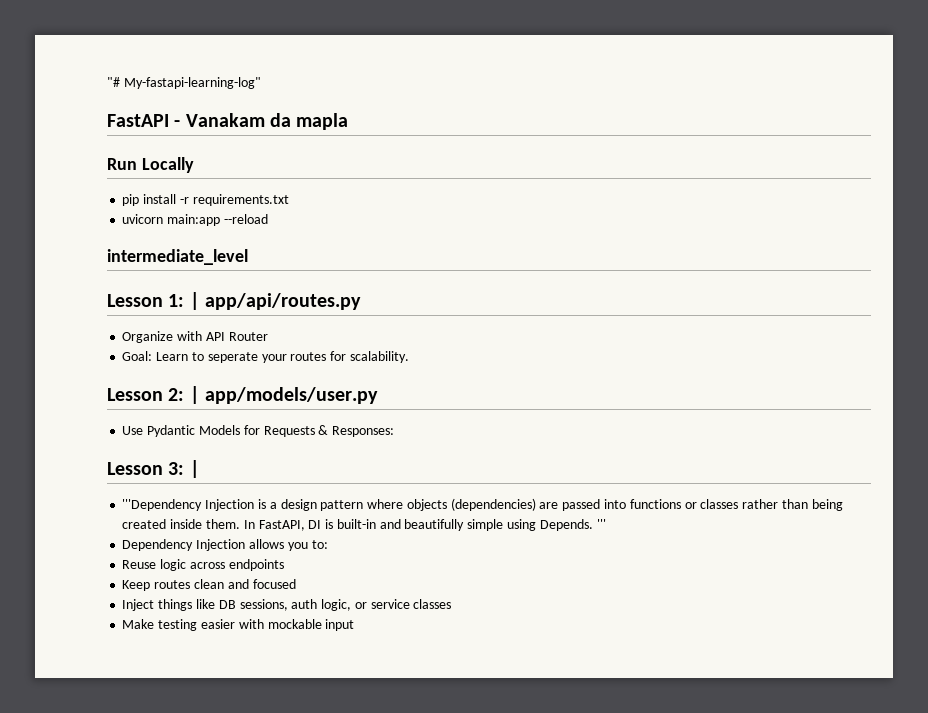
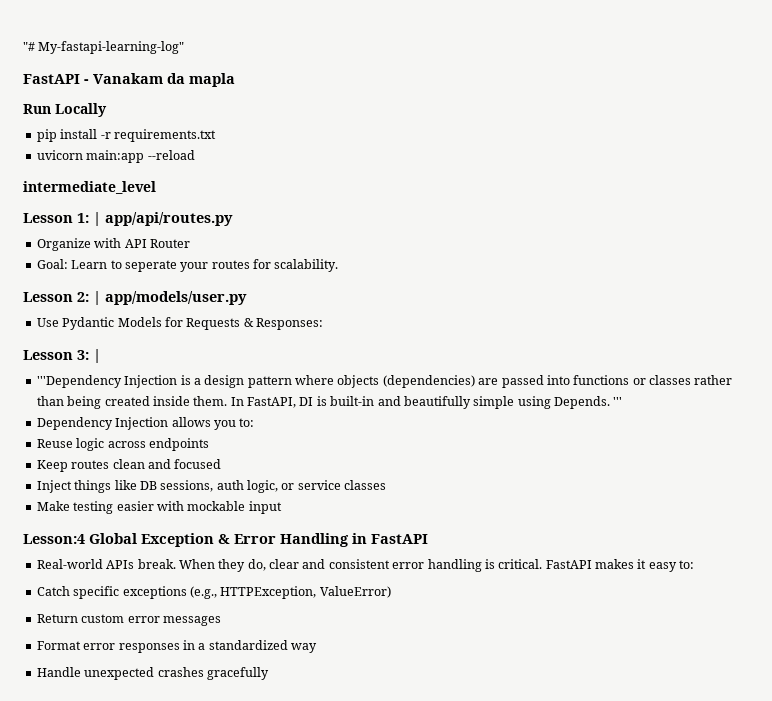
(355, 625) none -> [23,533,428,547] [36,559,695,572] [36,586,391,599] [36,614,221,626] [36,640,317,653] [36,667,269,680] // Lesson:4 Global Exception & Error Handling in FastAPI // Real-world APIs break. When they do, clear and consistent error handling is critical. FastAPI makes it easy to: // Catch specific exceptions (e.g., HTTPException, ValueError) // Return custom error messages // Format error responses in a standardized way // Handle unexpected crashes gracefully

